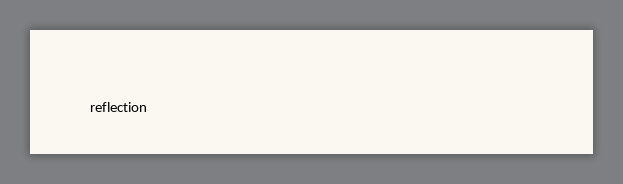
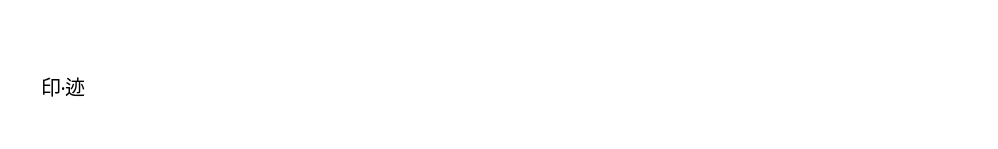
[90,102,147,112] reflection -> [41,77,85,97] 印·迹

